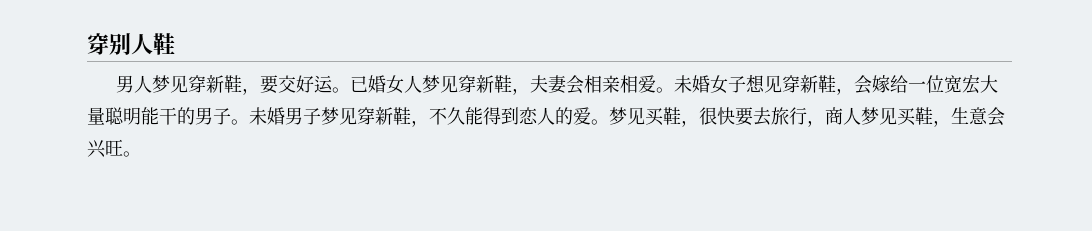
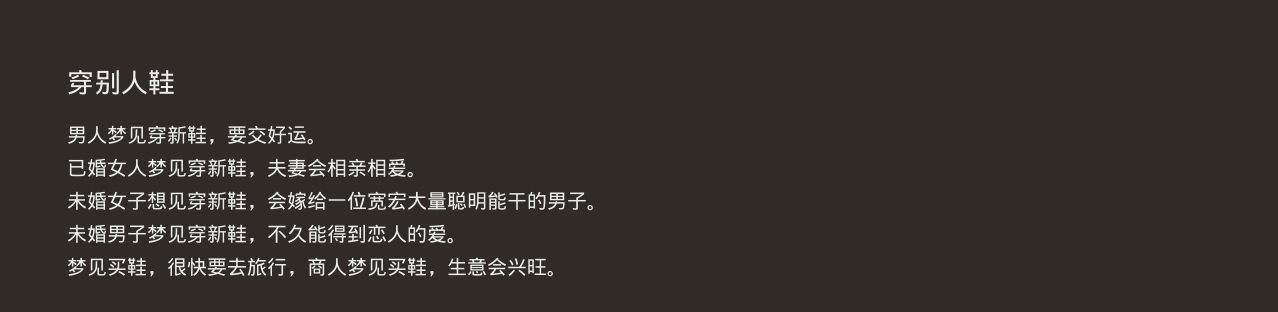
(350, 90) none -> (327, 141) //
(674, 90) none -> (427, 174) //
(249, 122) none -> (607, 207) //
(609, 122) none -> (467, 240) //

